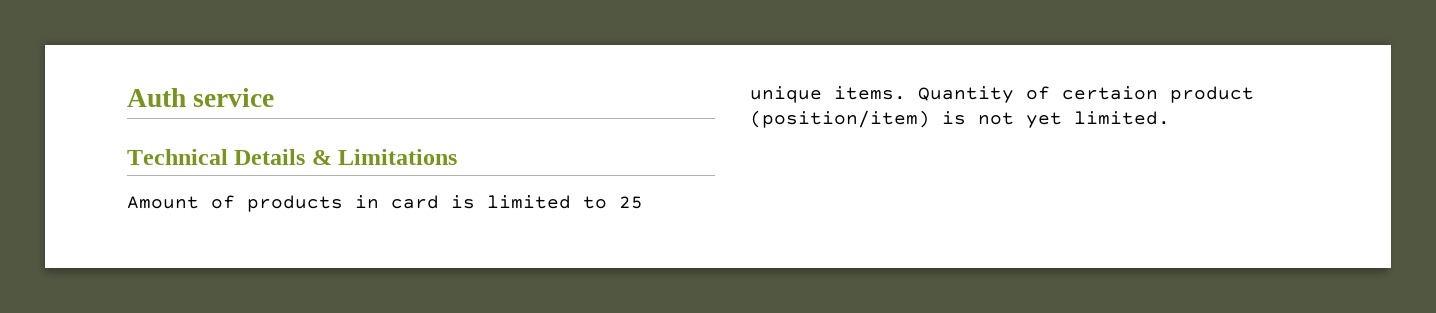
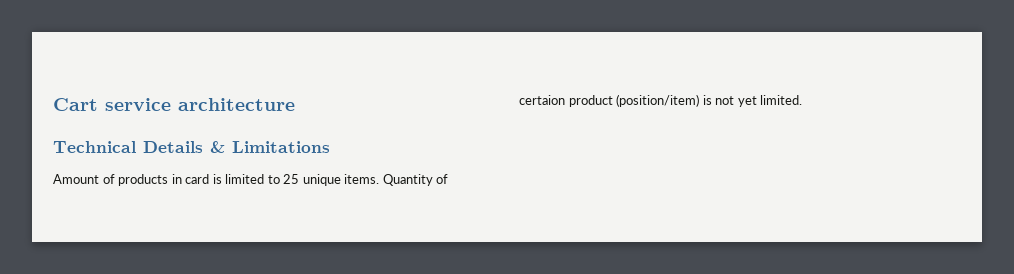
[127,88,186,107] Auth -> [53,98,98,111] Cart
(275, 97) none -> [178,98,295,111] architecture

